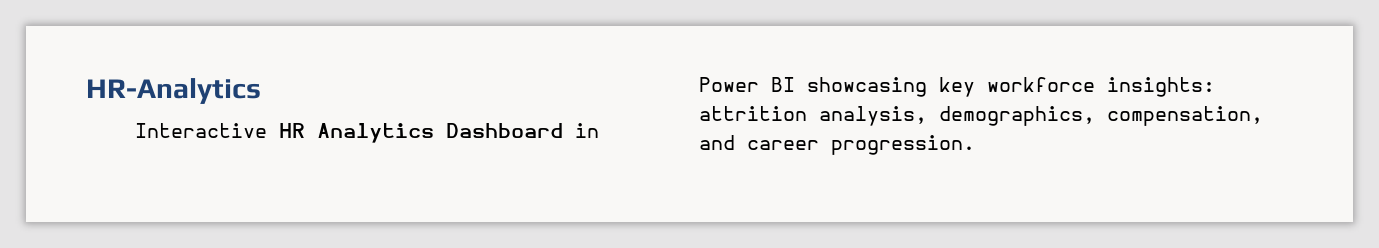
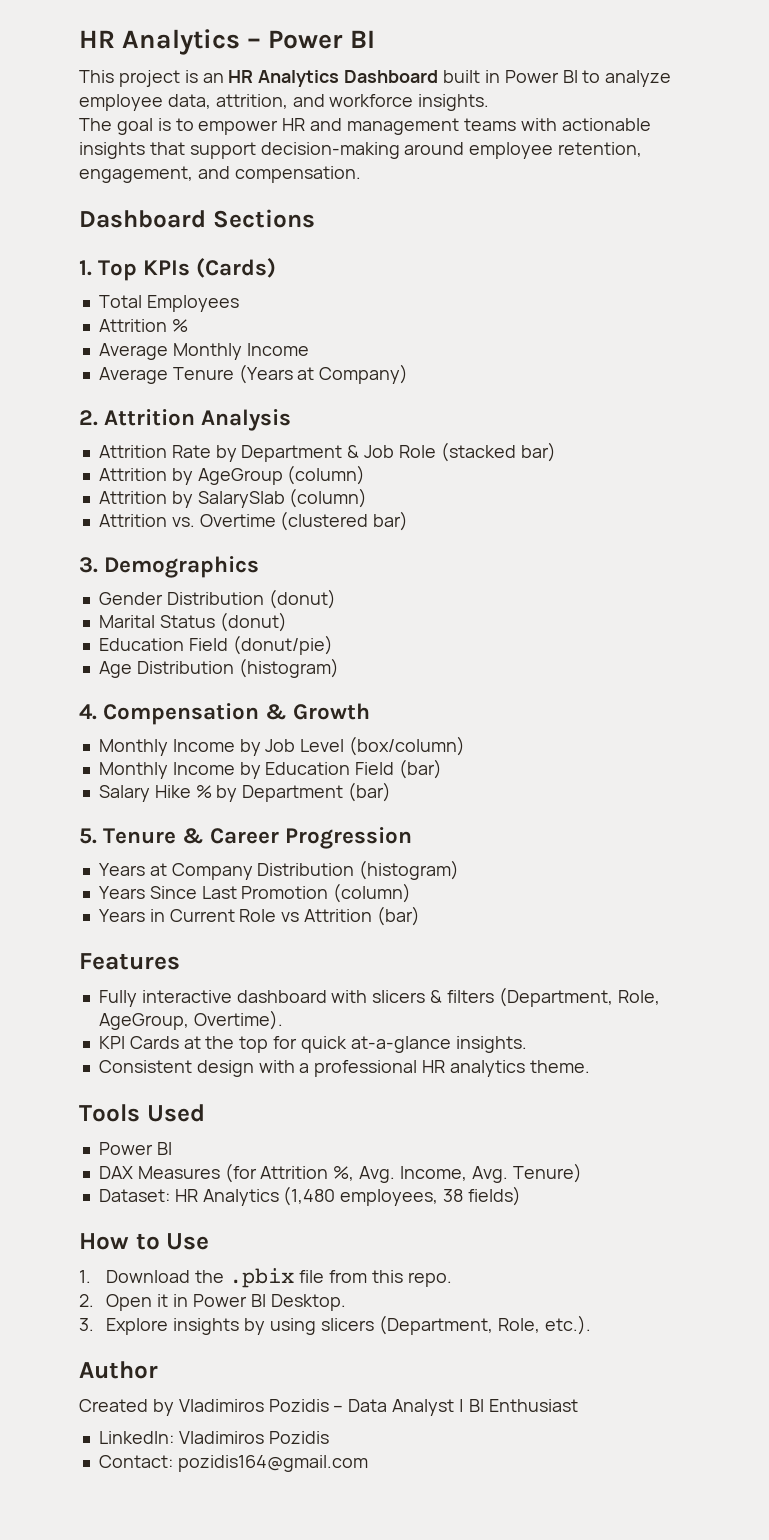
[86,78,261,104] [135,123,268,138] HR-Analytics // Interactive -> [79,29,375,55] [79,70,224,87] HR Analytics – Power BI // This project is an
[575,123,600,138] [699,77,1215,97] [699,106,1263,126] [699,135,975,155] in Power BI showcasing key workforce insights: attrition analysis, demographics, compensation, and career progression. -> [443,70,672,87] [79,94,490,111] [79,118,651,135] [79,142,643,159] [79,166,361,183] [79,209,315,228] [79,258,277,281] [98,295,239,312] [98,319,188,332] [98,343,309,360] [98,364,409,384] [79,409,292,431] [98,442,556,462] [98,465,366,485] [98,488,368,508] [98,511,409,531] [79,556,260,578] [98,589,336,609] [98,612,287,632] [98,635,333,655] [98,658,339,678] [79,703,371,725] [98,736,466,756] [98,759,443,779] [98,782,392,802] [79,827,413,849] [98,860,460,880] [98,883,412,903] [98,906,420,926] [79,953,180,970] [98,987,660,1007] [98,1010,283,1030] [98,1036,527,1053] [98,1060,590,1077] [79,1104,205,1122] [98,1142,172,1155] [98,1163,582,1183] [98,1186,521,1206] [79,1233,210,1250] [79,1268,452,1288] [79,1294,346,1311] [79,1315,591,1335] [79,1361,158,1379] [79,1399,578,1416] [98,1431,329,1444] [98,1455,368,1472] built in Power BI to analyze employee data, attrition, and workforce insights. // The goal is to empower HR and management teams with actionable insights that support decision-making around employee retention, engagement, and compensation. // Dashboard Sections // 1. Top KPIs (Cards) // Total Employees // Attrition % // Average Monthly Income // Average Tenure (Years at Company) // 2. Attrition Analysis // Attrition Rate by Department & Job Role (stacked bar) // Attrition by AgeGroup (column) // Attrition by SalarySlab (column) // Attrition vs. Overtime (clustered bar) // 3. Demographics // Gender Distribution (donut) // Marital Status (donut) // Education Field (donut/pie) // Age Distribution (histogram) // 4. Compensation & Growth // Monthly Income by Job Level (box/column) // Monthly Income by Education Field (bar) // Salary Hike % by Department (bar) // 5. Tenure & Career Progression // Years at Company Distribution (histogram) // Years Since Last Promotion (column) // Years in Current Role vs Attrition (bar) // Features // Fully interactive dashboard with slicers & filters (Department, Role, AgeGroup, Overtime). // KPI Cards at the top for quick at-a-glance insights. // Consistent design with a professional HR analytics theme. // Tools Used // Power BI // DAX Measures (for Attrition %, Avg. Income, Avg. Tenure) // Dataset: HR Analytics (1,480 employees, 38 fields) // How to Use // 1. Download the .pbix file from this repo. // 2. Open it in Power BI Desktop. // 3. Explore insights by using slicers (Department, Role, etc.). // Author // Created by Vladimiros Pozidis – Data Analyst | BI Enthusiast // LinkedIn: Vladimiros Pozidis // Contact: pozidis164@gmail.com

